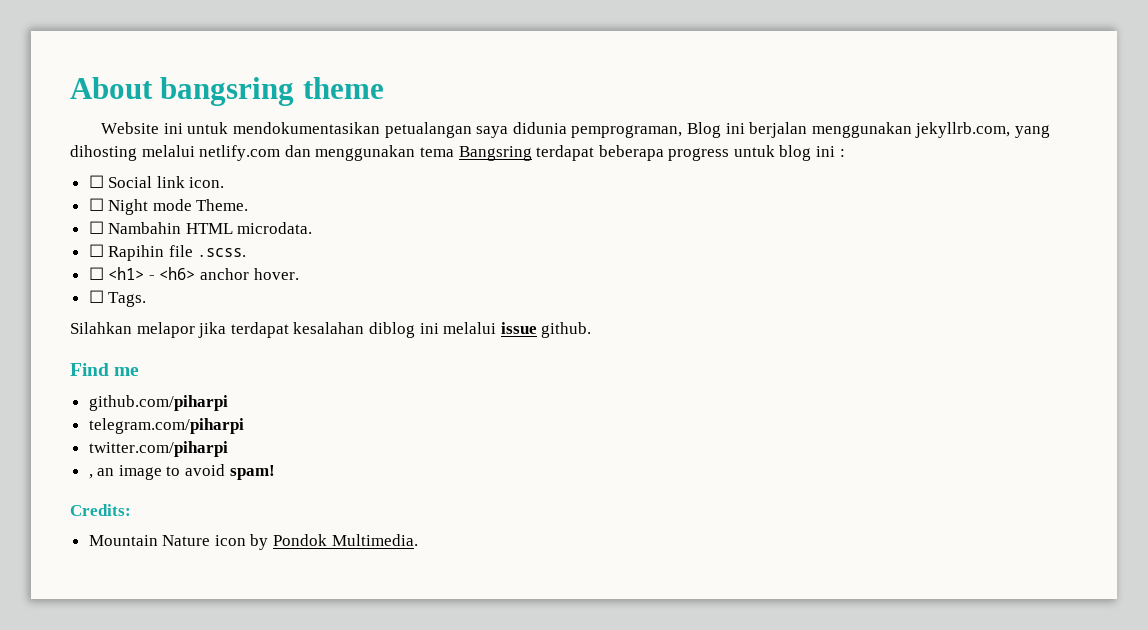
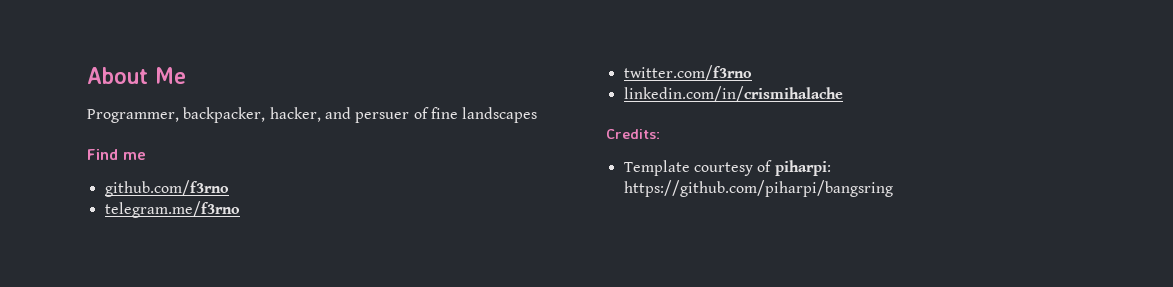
[160,77,384,106] [101,122,1050,138] [70,145,845,161] [88,175,225,188] [88,198,249,215] [88,221,313,234] [88,244,247,261] [88,267,299,280] [88,290,147,307] [70,322,592,338] [70,363,140,376] [88,395,228,411] [88,418,244,434] [88,441,228,457] [88,464,275,480] [70,504,131,516] [88,534,418,550] bangsring theme // Website ini untuk mendokumentasikan petualangan saya didunia pemprograman, Blog ini berjalan menggunakan jekyllrb.com, yang dihosting melalui netlify.com dan menggunakan tema Bangsring terdapat beberapa progress untuk blog ini : // ☐ Social link icon. // ☐ Night mode Theme. // ☐ Nambahin HTML microdata. // ☐ Rapihin file .scss. // ☐ <h1> - <h6> anchor hover. // ☐ Tags. // Silahkan melapor jika terdapat kesalahan diblog ini melalui issue github. // Find me // github.com/piharpi // telegram.com/piharpi // twitter.com/piharpi // , an image to avoid spam! // Credits: // Mountain Nature icon by Pondok Multimedia. -> [155,67,186,84] [87,107,538,123] [87,149,146,160] [104,180,229,197] [104,201,240,218] [623,65,752,81] [623,86,843,102] [606,129,660,139] [623,160,831,176] [623,180,893,197] Me // Programmer, backpacker, hacker, and persuer of fine landscapes // Find me // github.com/f3rno // telegram.me/f3rno // twitter.com/f3rno // linkedin.com/in/crismihalache // Credits: // Template courtesy of piharpi: https://github.com/piharpi/bangsring

